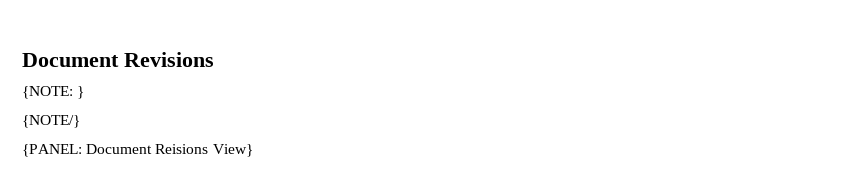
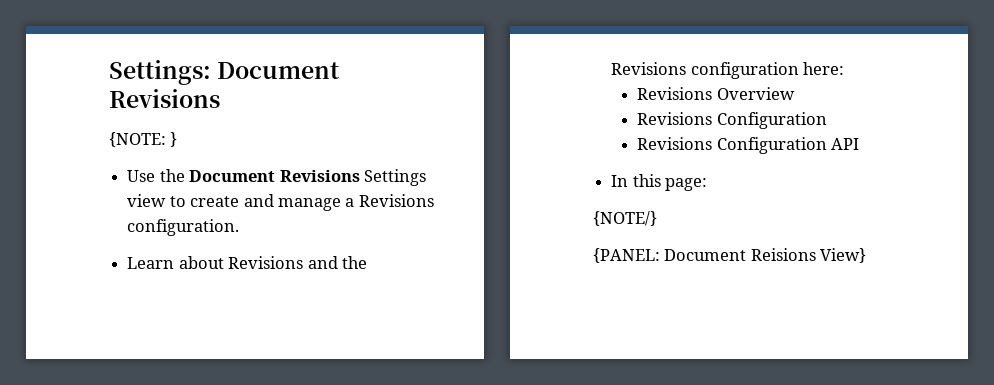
(22, 60) none -> [109,60,211,85] Settings:
(85, 92) none -> [127,169,426,186] [127,194,434,211] [127,219,240,236] [127,256,367,269] [611,62,845,79] [637,87,795,100] [637,112,827,129] [637,137,860,154] [611,174,708,191] // Use the Document Revisions Settings view to create and manage a Revisions configuration. // Learn about Revisions and the Revisions configuration here: // Revisions Overview // Revisions Configuration // Revisions Configuration API // In this page:

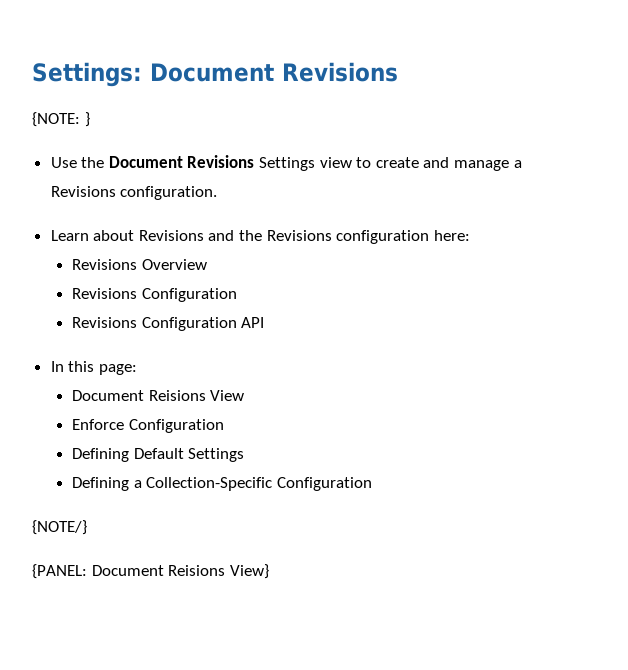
(708, 184) none -> [71,390,245,401] [71,419,224,433] [71,448,245,462] [71,477,372,491] // Document Reisions View // Enforce Configuration // Defining Default Settings // Defining a Collection-Specific Configuration

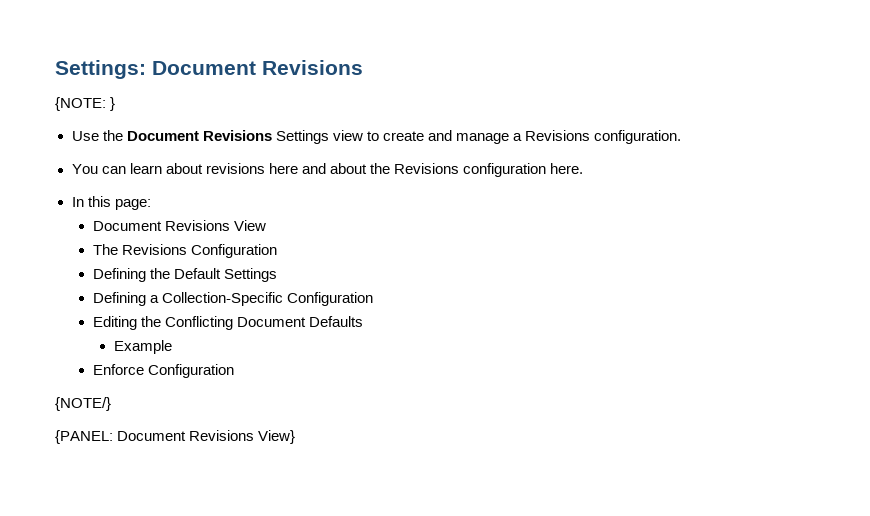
[50,230,470,244] [71,259,207,270] [71,288,237,302] [71,317,265,331] Learn about Revisions and the Revisions configuration here: // Revisions Overview // Revisions Configuration // Revisions Configuration API -> [71,163,584,177] You can learn about revisions here and about the Revisions configuration here.
[148,390,206,401] Reisions -> [164,220,230,231] Revisions
[71,419,124,430] Enforce -> [92,244,187,255] The Revisions
(129, 455) none -> [149,268,170,279] the
(372, 484) none -> [92,316,363,330] [113,340,172,354] [92,364,234,378] // Editing the Conflicting Document Defaults // Example // Enforce Configuration
[168,565,226,576] Reisions -> [189,430,255,441] Revisions

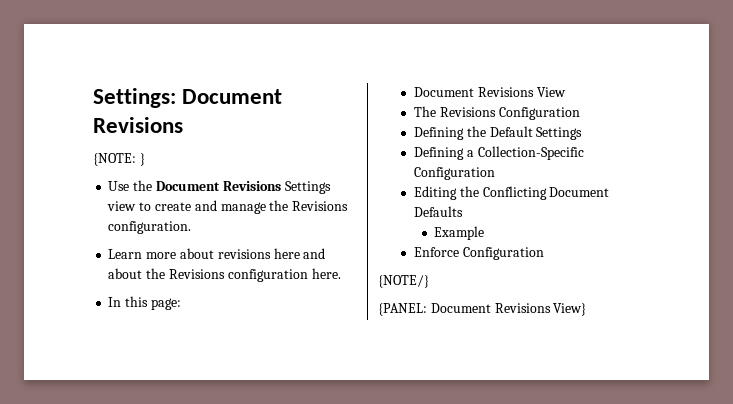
[513,133,523,141] a -> [269,200,289,211] the
[71,163,162,174] You can learn -> [108,249,177,259] Learn more

